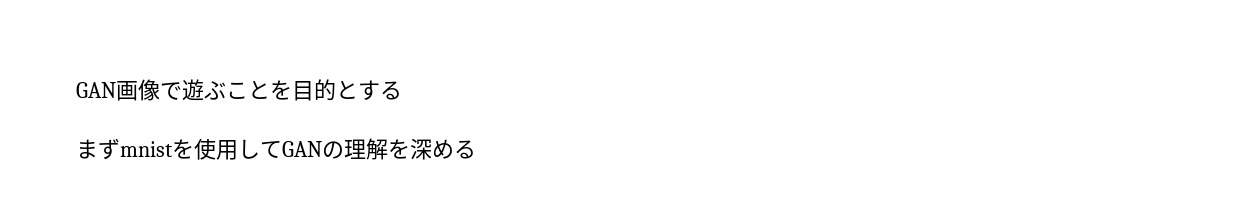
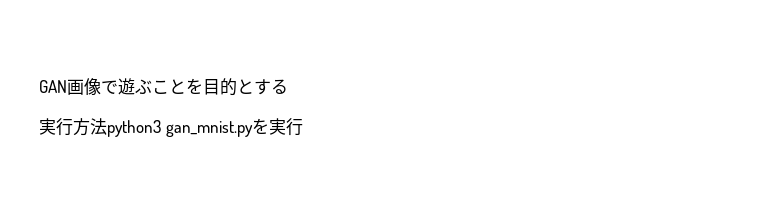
[76,138,476,160] まずmnistを使用してGANの理解を深める -> [39,118,303,137] 実行方法python3 gan_mnist.pyを実行

